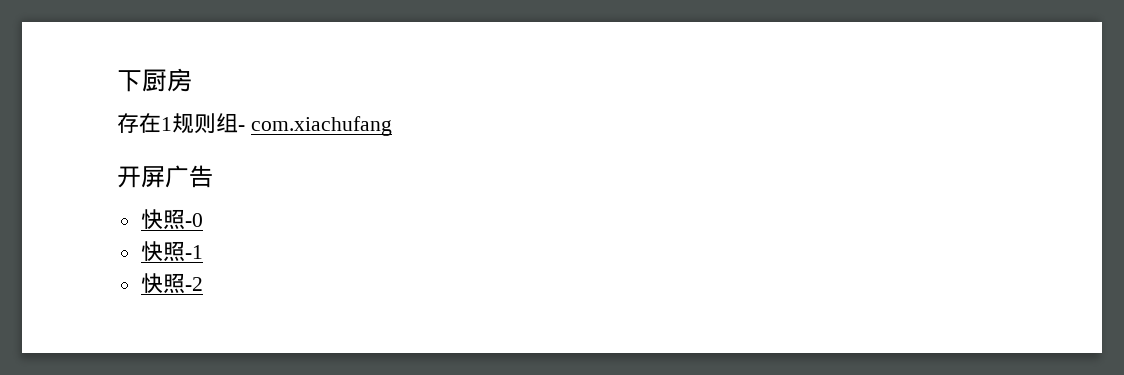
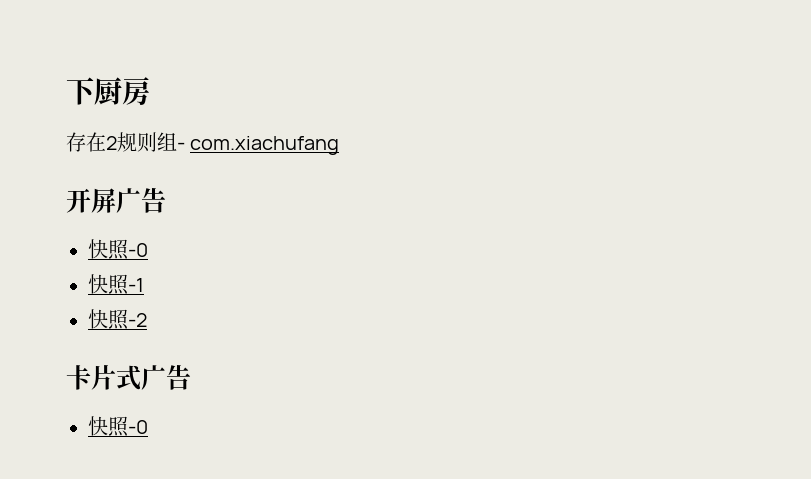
[161,117,172,131] 1 -> [106,136,117,150] 2
(203, 284) none -> [66,365,191,391] [88,416,148,437] // 卡片式广告 // 快照-0

